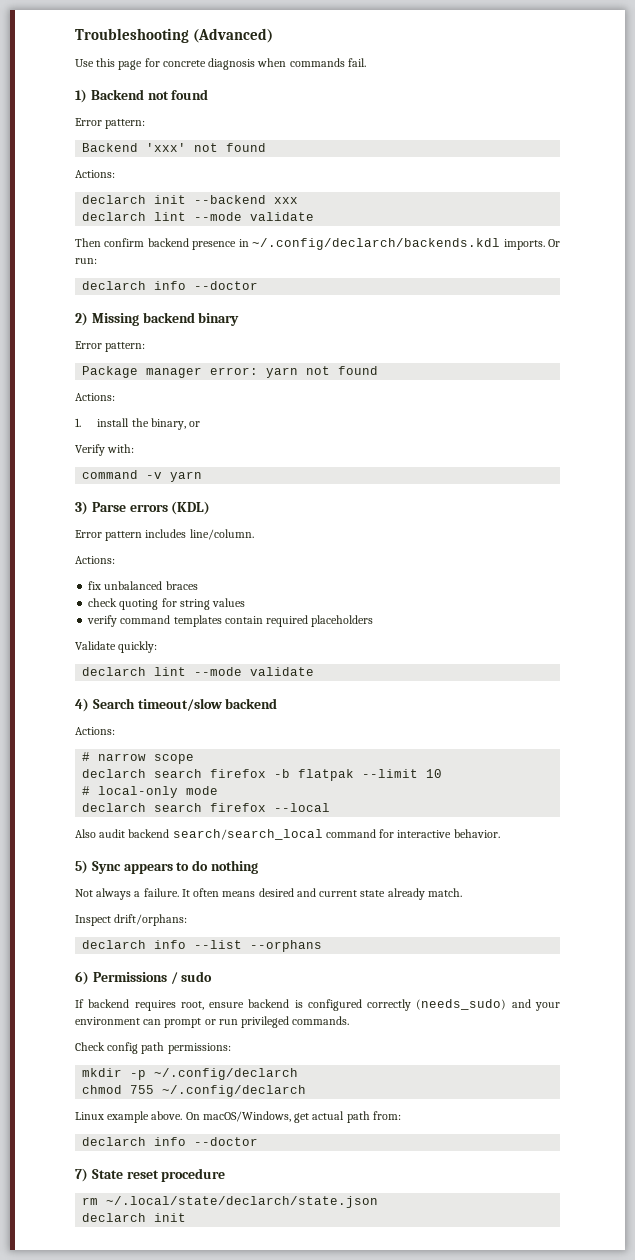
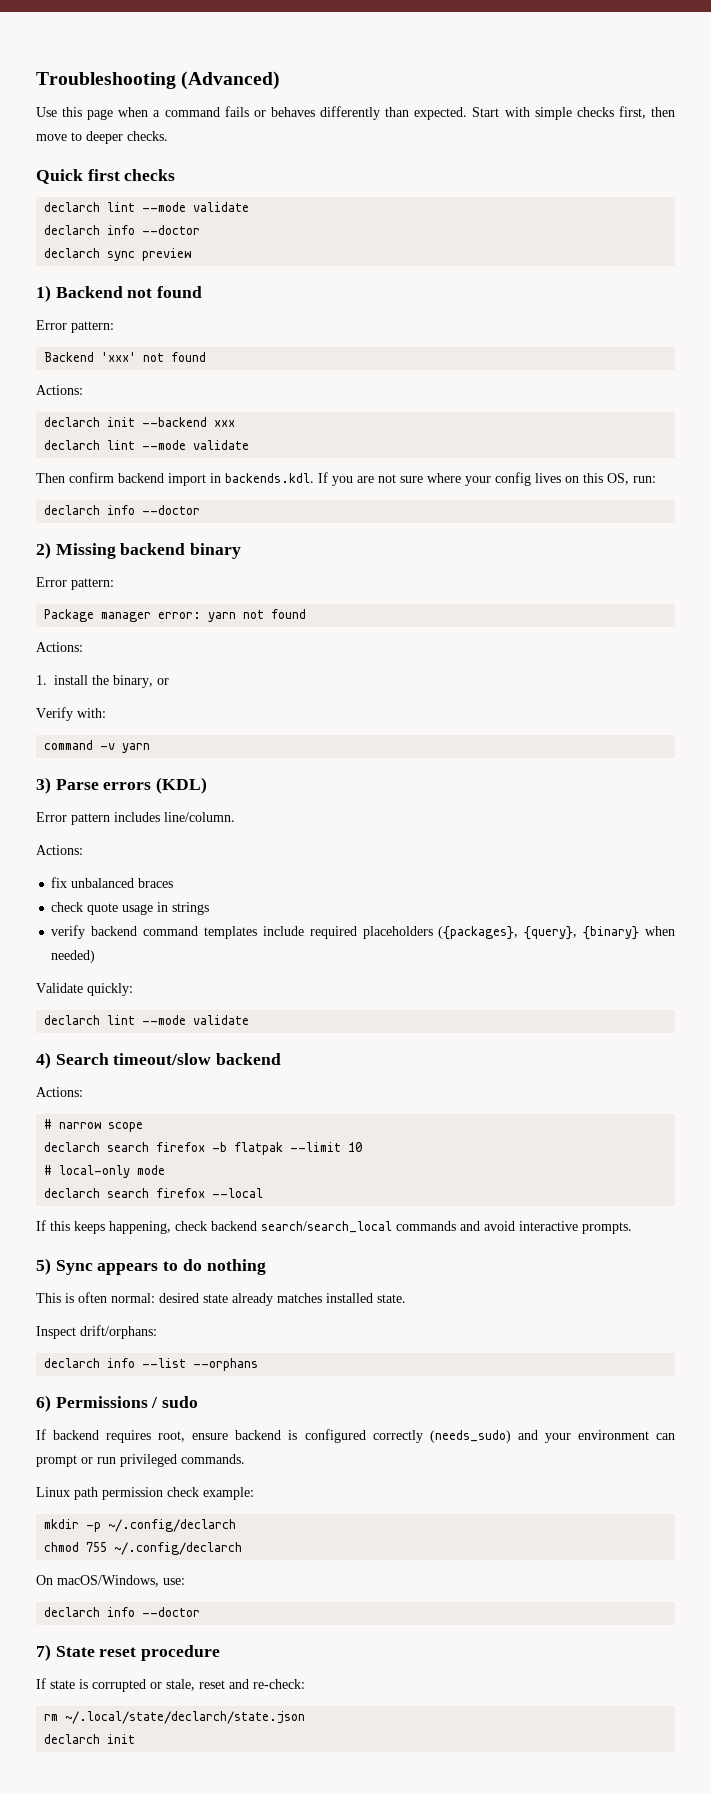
[144,58,366,70] for concrete diagnosis when commands fail. -> [118,106,676,120] [36,131,168,144] [36,169,176,184] [44,202,250,212] [44,225,201,235] [44,248,192,261] when a command fails or behaves differently than expected. Start with simple checks first, then move to deeper checks. // Quick first checks // declarch lint --mode validate // declarch info --doctor // declarch sync preview
[192,238,560,250] presence in ~/.config/declarch/backends.kdl imports. Or -> [168,472,629,486] import in backends.kdl. If you are not sure where your config lives on this OS,
[119,598,246,610] quoting for string values -> [87,902,210,915] quote usage in strings
(118, 621) none -> [91,926,138,936] backend
[224,616,263,624] contain -> [262,926,304,936] include
(374, 621) none -> [438,926,676,940] [51,950,96,963] ({packages}, {query}, {binary} when needed)
[75,829,500,840] Also audit backend search/search_local command for interactive behavior. -> [36,1220,632,1234] If this keeps happening, check backend search/search_local commands and avoid interactive prompts.
[75,888,462,900] Not always a failure. It often means desired and current state already match. -> [36,1292,406,1306] This is often normal: desired state already matches installed state.
[75,1042,231,1054] Check config path permissions: -> [36,1487,254,1500] Linux path permission check example:
[75,1111,401,1123] Linux example above. On macOS/Windows, get actual path from: -> [36,1575,185,1587] On macOS/Windows, use:
(226, 1175) none -> [36,1678,305,1692] // If state is corrupted or stale, reset and re-check:

